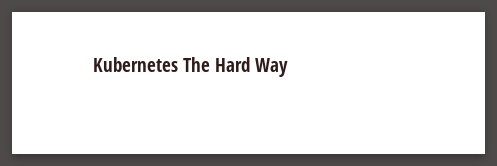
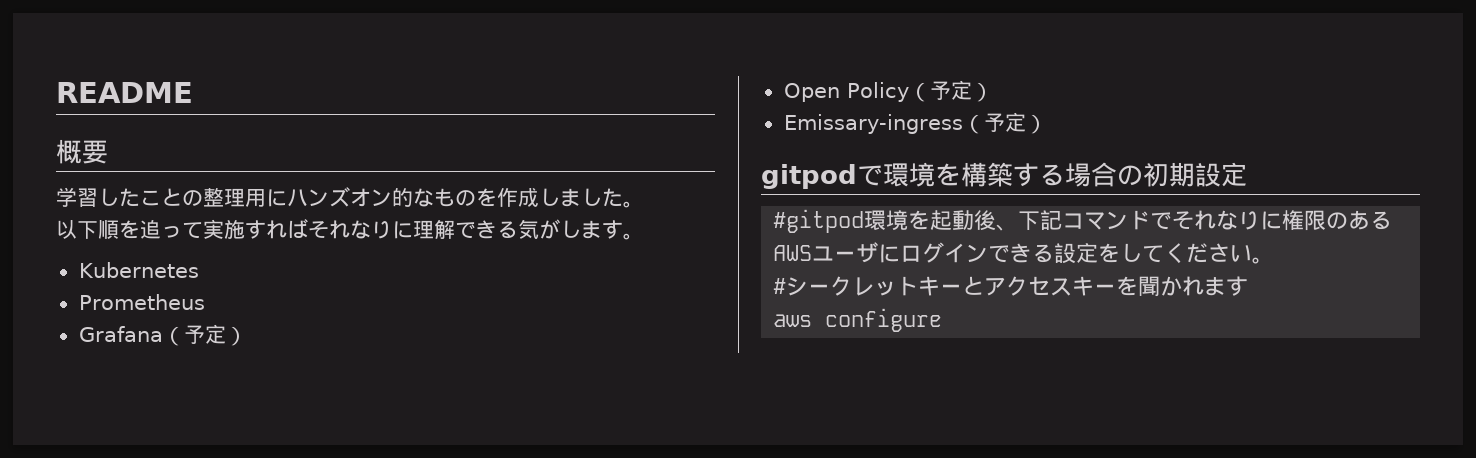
[93,57,289,77] Kubernetes The Hard Way -> [56,82,193,103] [56,139,108,164] [56,187,644,208] [56,219,644,240] [78,262,199,278] [78,294,205,310] [78,324,247,346] [783,80,993,102] [783,112,1047,134] [761,162,1247,189] [773,209,1393,233] [773,242,1275,264] [773,276,1249,297] [773,308,943,332] README // 概要 // 学習したことの整理用にハンズオン的なものを作成しました。 // 以下順を追って実施すればそれなりに理解できる気がします。 // Kubernetes // Prometheus // Grafana（予定） // Open Policy（予定） // Emissary-ingress（予定） // gitpodで環境を構築する場合の初期設定 // #gitpod環境を起動後、下記コマンドでそれなりに権限のあるAWSユーザにログインできる設定をしてください。 // #シークレットキーとアクセスキーを聞かれます // aws configure

